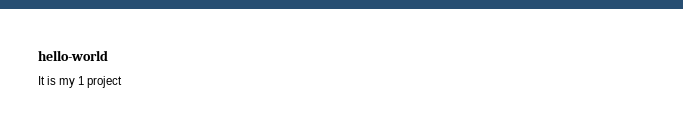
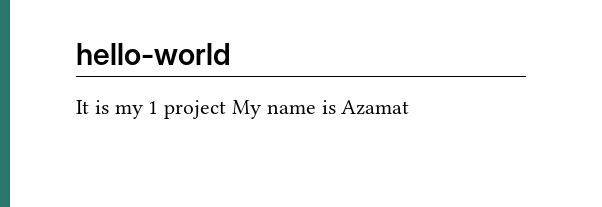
(123, 82) none -> [232,100,410,119] My name is Azamat

